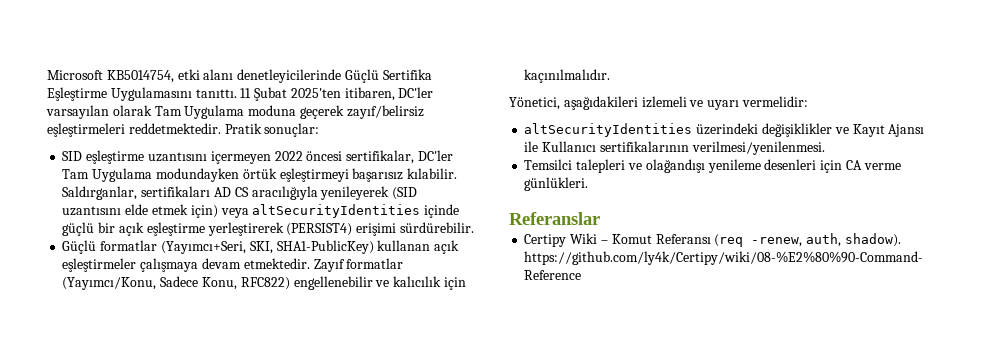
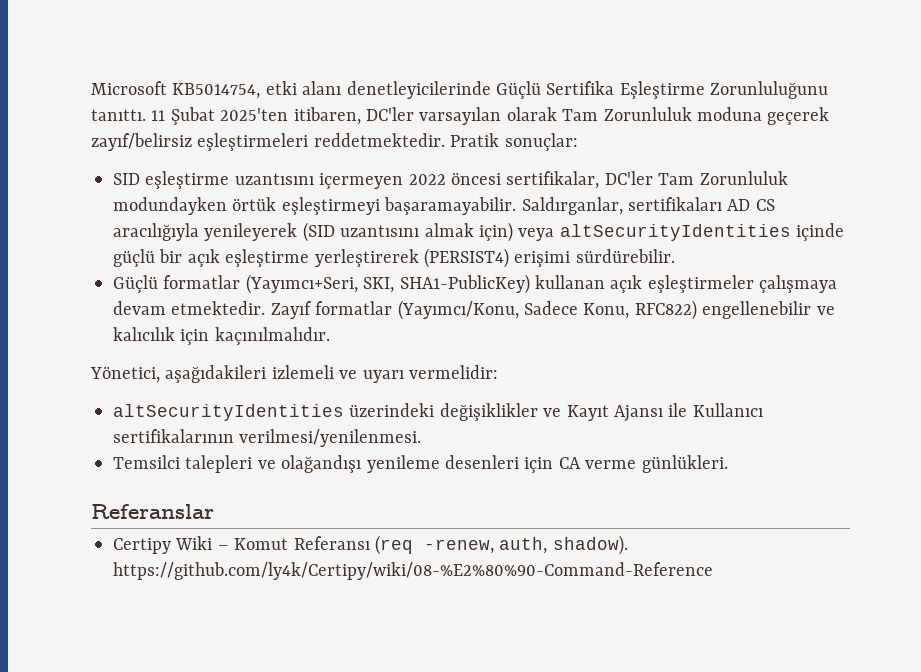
[110,87,192,101] Uygulamasını -> [710,81,829,99] Zorunluluğunu
[184,105,245,119] Uygulama -> [603,107,692,121] Zorunluluk
[92,168,153,182] Uygulama -> [699,171,788,185] Zorunluluk
[352,168,458,182] başarısız kılabilir. -> [384,197,517,215] başaramayabilir.
[125,204,188,215] elde etmek -> [424,223,474,237] almak

